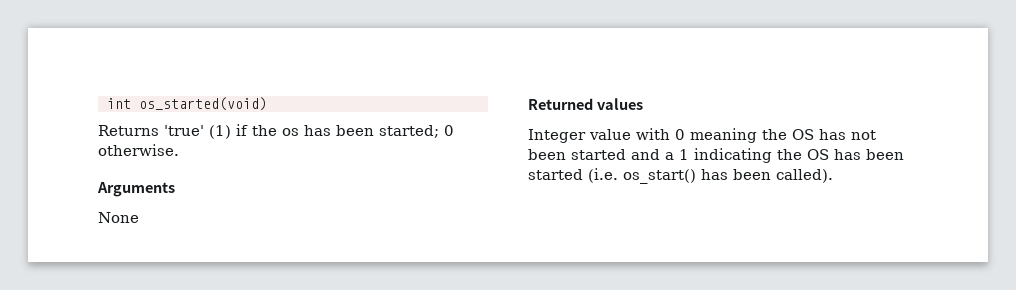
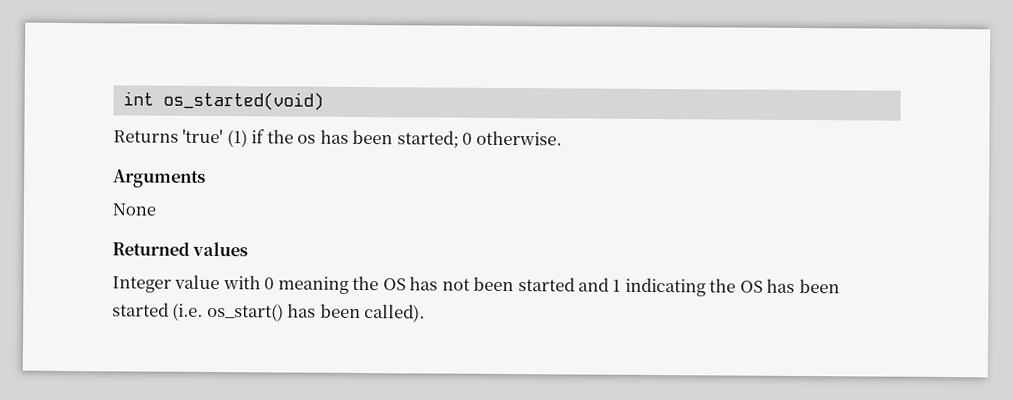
[665,152,674,160] a -> (610, 284) none

